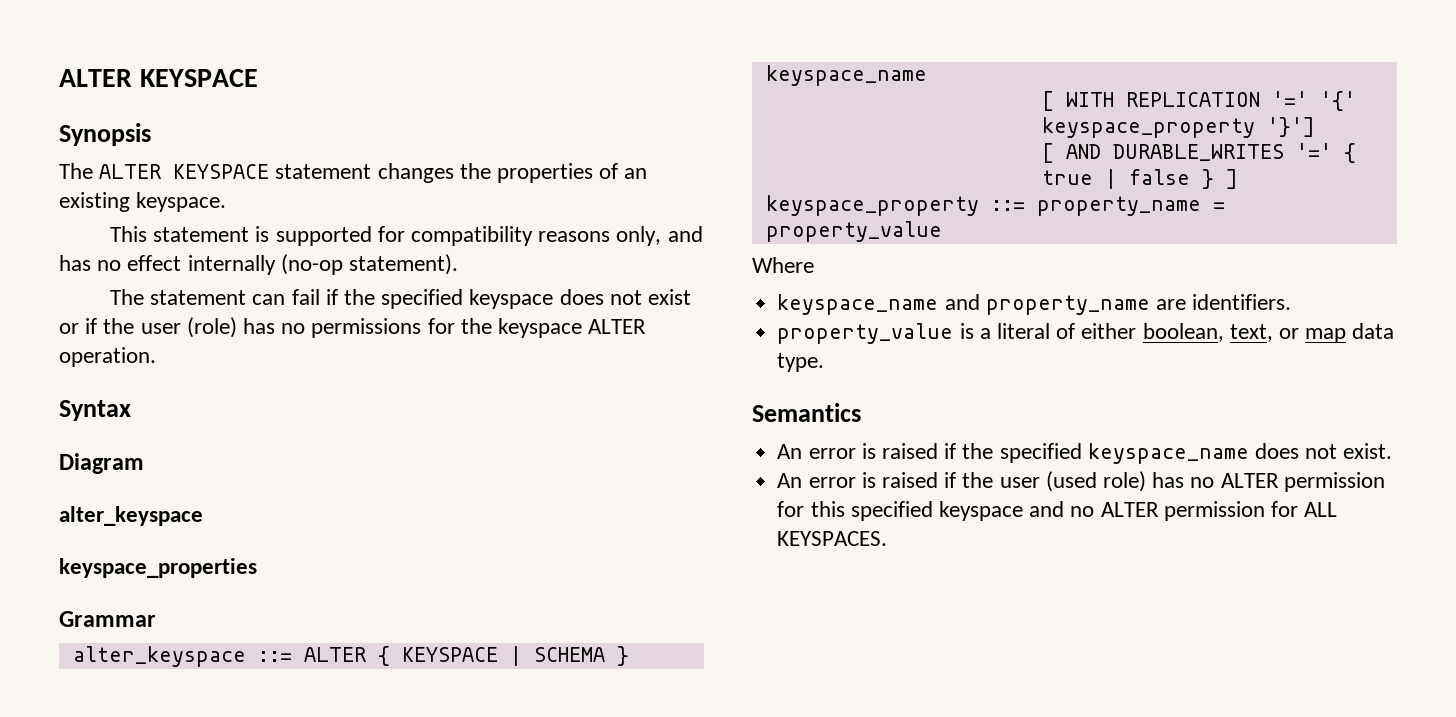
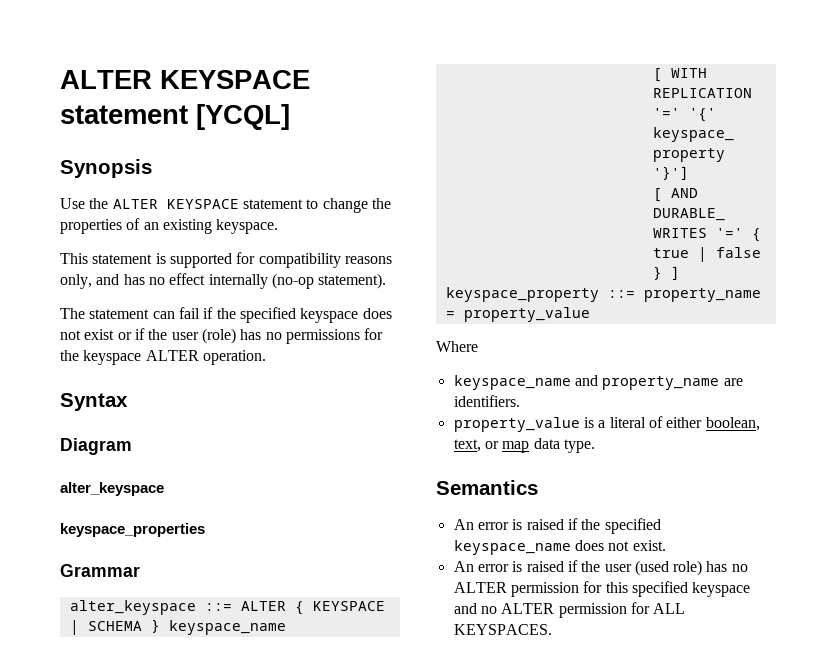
[59,69,258,87] ALTER KEYSPACE -> [60,70,310,89] [60,104,290,130] ALTER KEYSPACE statement [YCQL]
[59,163,454,183] The ALTER KEYSPACE statement changes -> [60,198,368,213] Use the ALTER KEYSPACE statement to change

